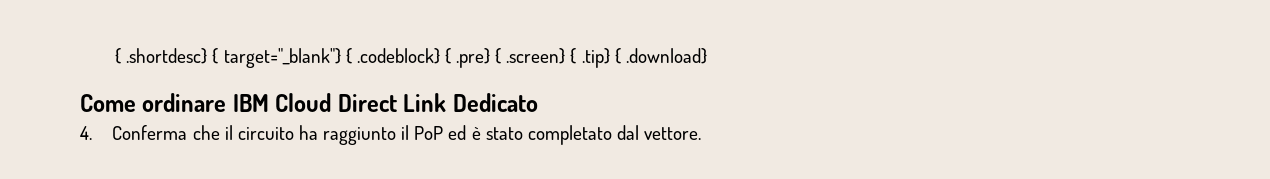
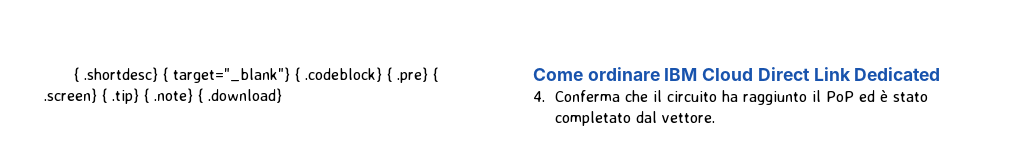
(621, 56) none -> [154,88,203,103] .note} {
[452,93,538,112] Dedicato -> [854,67,941,81] Dedicated

